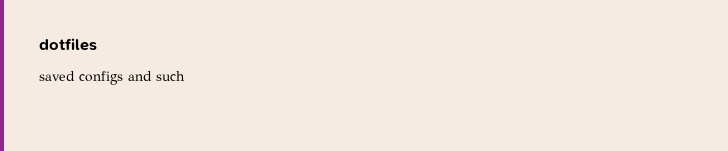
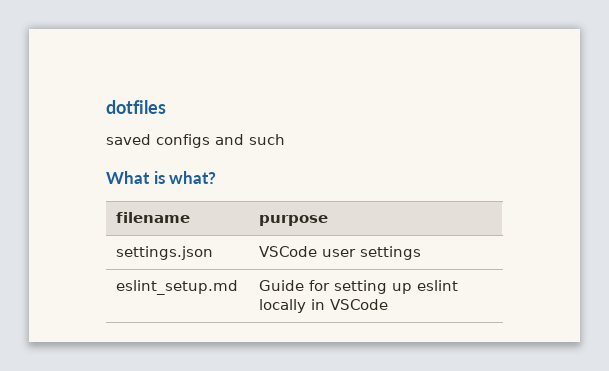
(185, 76) none -> [106,171,217,184] [116,212,191,223] [259,215,329,226] [116,246,214,260] [259,246,422,260] [116,280,239,295] [259,280,459,294] [259,299,389,313] // What is what? // filename | purpose // settings.json | VSCode user settings // eslint_setup.md | Guide for setting up eslint locally in VSCode

